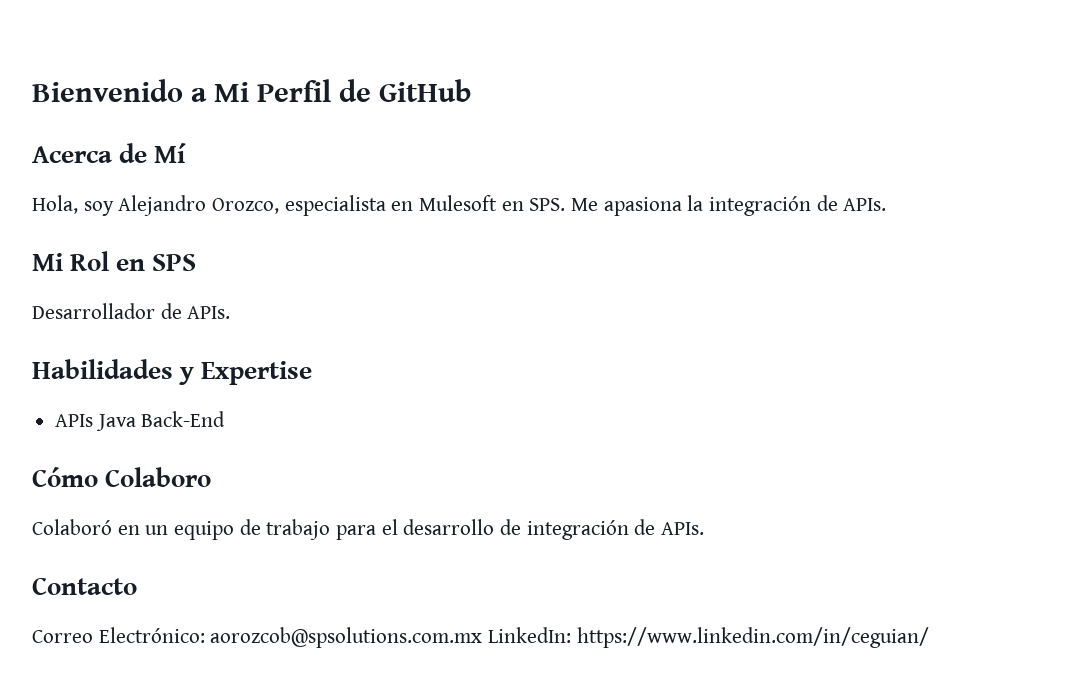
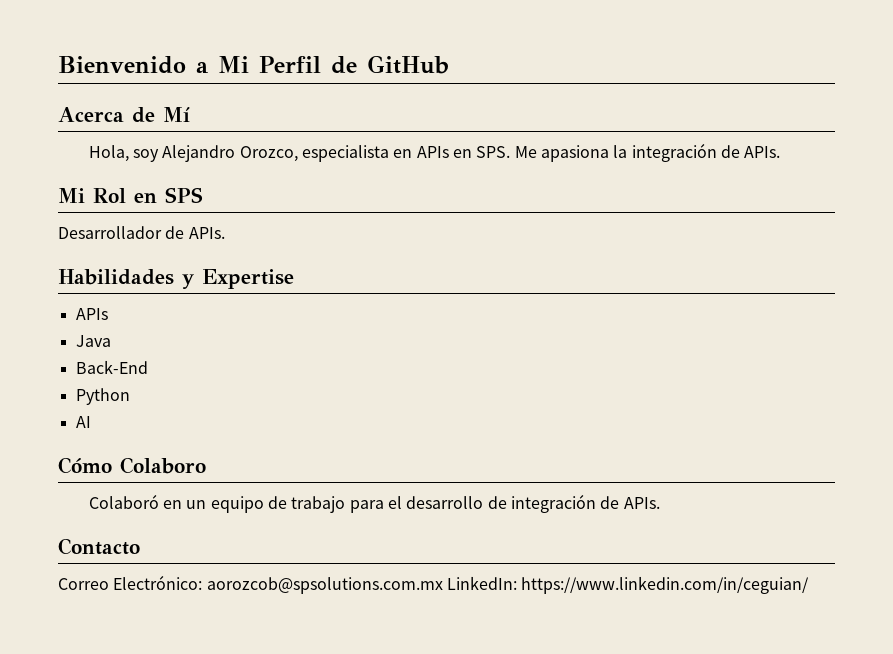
[419,195,498,211] Mulesoft -> [416,146,449,158] APIs
(94, 420) none -> (108, 314) //
(136, 422) none -> (111, 341) //
(226, 419) none -> [75,388,130,405] [75,416,91,428] // Python // AI

